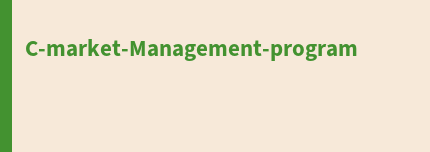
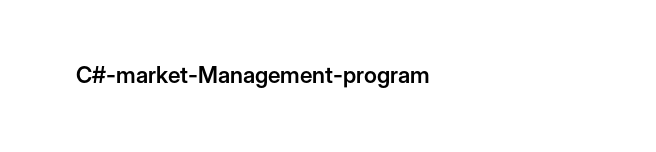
[25,39,358,61] C-market-Management-program -> [76,66,430,88] C#-market-Management-program

